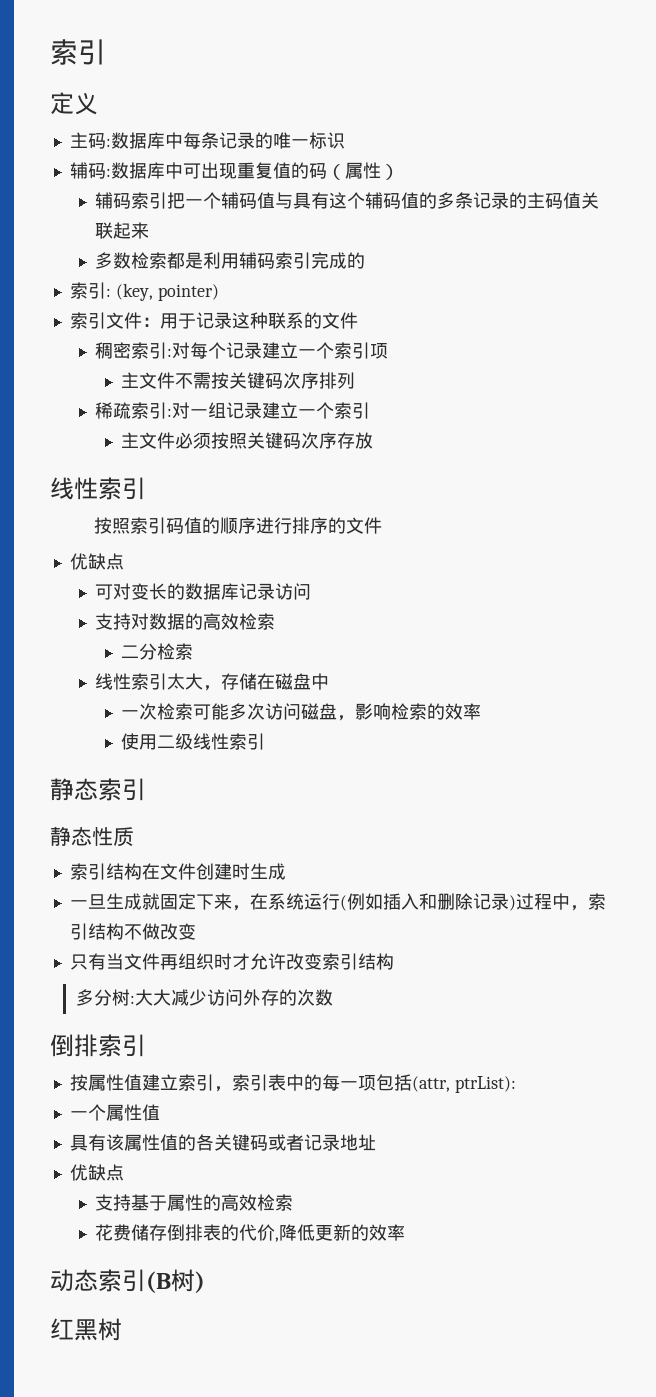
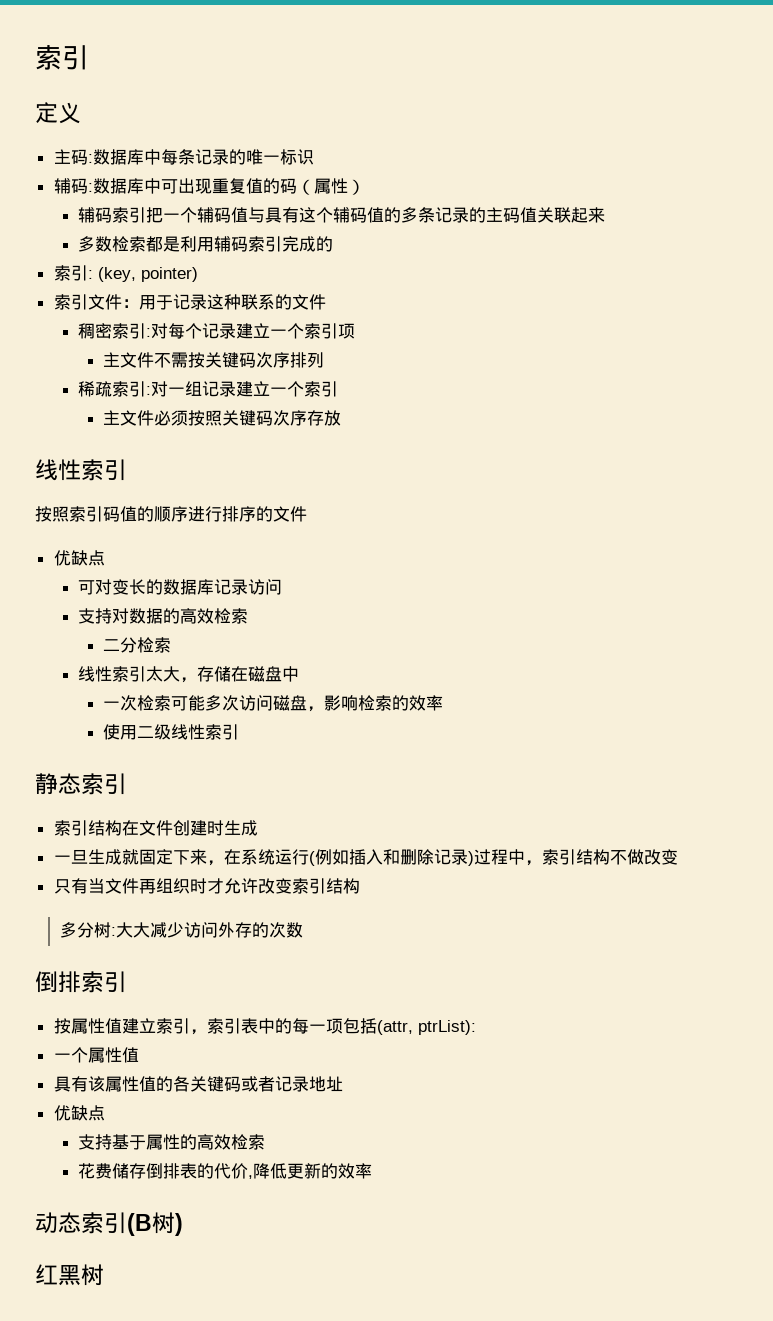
[50,826,134,847] // 静态性质 -> (127, 784) none

